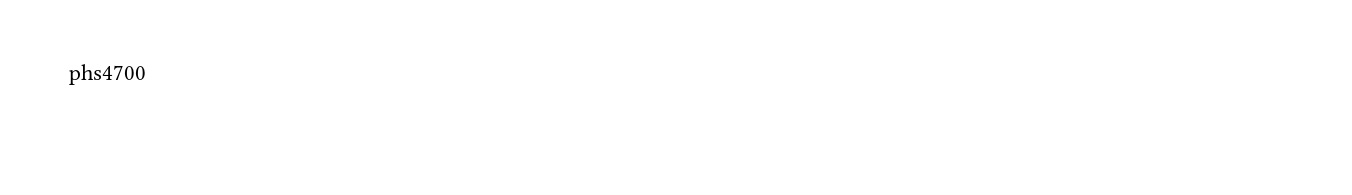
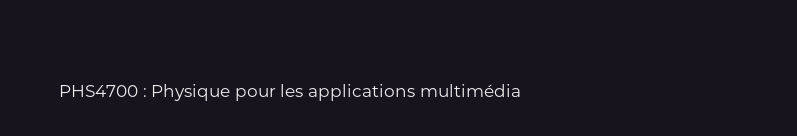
[69,64,146,85] phs4700 -> [59,84,521,101] PHS4700 : Physique pour les applications multimédia

